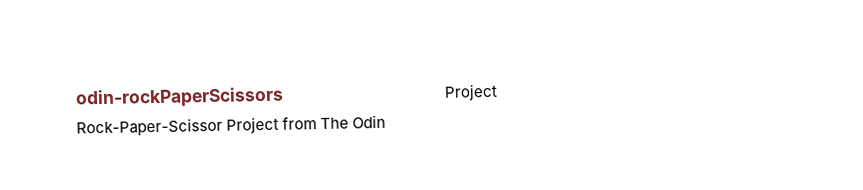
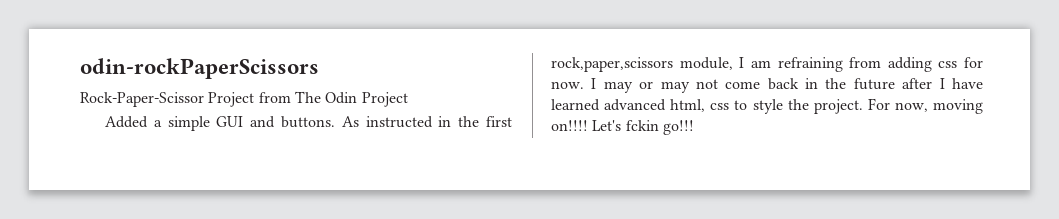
(498, 92) none -> [105,116,512,131] [551,57,983,72] [551,78,983,93] [551,98,983,114] [551,120,694,135] // Added a simple GUI and buttons. As instructed in the first rock,paper,scissors module, I am refraining from adding css for now. I may or may not come back in the future after I have learned advanced html, css to style the project. For now, moving on!!!! Let's fckin go!!!

